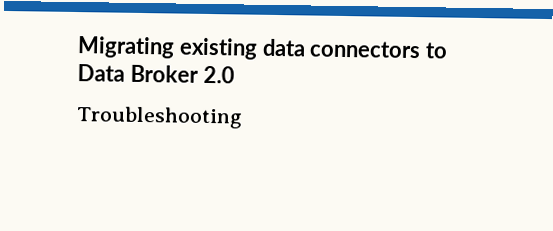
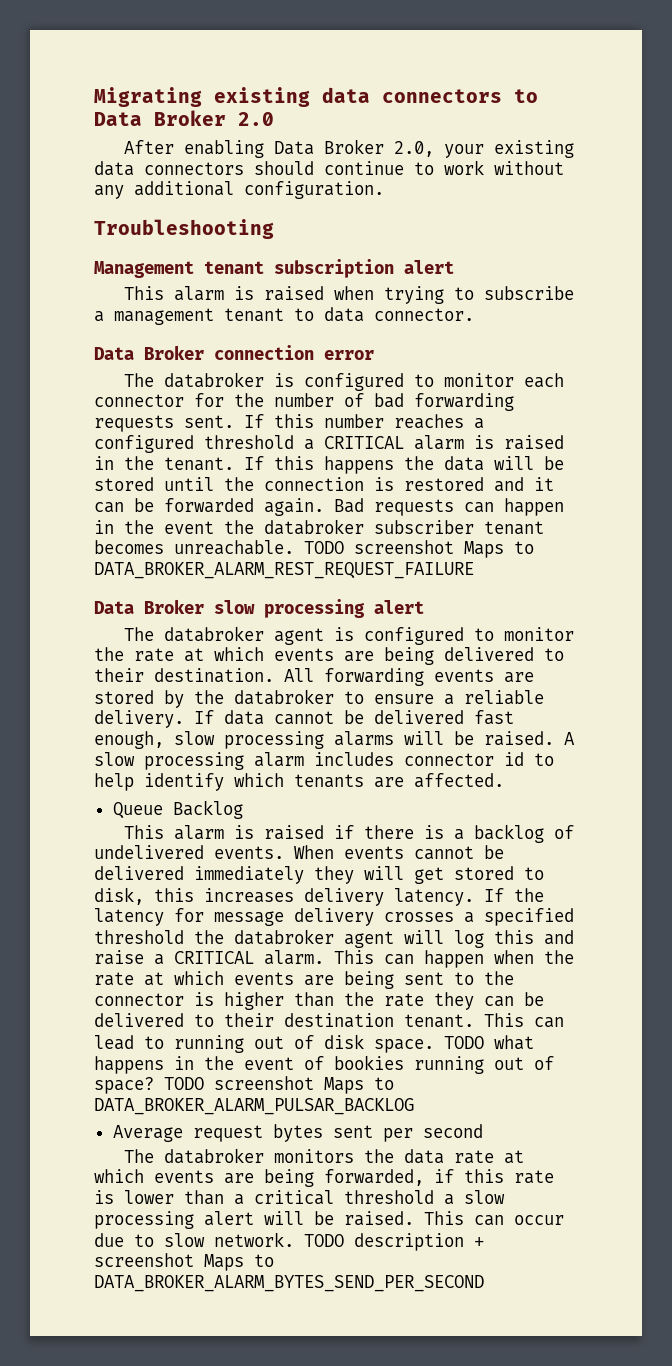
[76,106,243,129] Troubleshooting -> [123,139,574,158] [94,160,564,176] [94,181,384,199] [94,219,274,239] [94,259,454,278] [123,286,574,304] [94,307,474,325] [94,345,374,360] [123,372,564,391] [94,393,514,411] [94,414,484,432] [94,435,564,453] [94,456,564,474] [94,477,554,492] [94,498,564,516] [94,519,544,535] [94,540,534,558] [94,562,474,579] [94,599,424,618] [123,626,574,645] [94,647,564,665] [94,668,534,686] [94,689,544,708] [94,710,514,728] [94,731,575,749] [94,752,554,770] [94,773,504,791] [112,800,243,819] [123,824,574,843] [94,845,504,860] [94,866,544,884] [94,887,544,906] [94,908,574,926] [94,929,574,948] [94,950,574,968] [94,971,514,989] [94,992,544,1010] [94,1013,564,1028] [94,1034,534,1053] [94,1055,554,1074] [94,1076,394,1094] [94,1098,414,1115] [112,1124,483,1142] [123,1148,524,1164] [94,1169,554,1187] [94,1190,505,1205] [94,1211,564,1229] [94,1232,484,1251] [94,1253,274,1271] [94,1275,484,1292] After enabling Data Broker 2.0, your existing data connectors should continue to work without any additional configuration. // Troubleshooting // Management tenant subscription alert // This alarm is raised when trying to subscribe a management tenant to data connector. // Data Broker connection error // The databroker is configured to monitor each connector for the number of bad forwarding requests sent. If this number reaches a configured threshold a CRITICAL alarm is raised in the tenant. If this happens the data will be stored until the connection is restored and it can be forwarded again. Bad requests can happen in the event the databroker subscriber tenant becomes unreachable. TODO screenshot Maps to DATA_BROKER_ALARM_REST_REQUEST_FAILURE // Data Broker slow processing alert // The databroker agent is configured to monitor the rate at which events are being delivered to their destination. All forwarding events are stored by the databroker to ensure a reliable delivery. If data cannot be delivered fast enough, slow processing alarms will be raised. A slow processing alarm includes connector id to help identify which tenants are affected. // Queue Backlog // This alarm is raised if there is a backlog of undelivered events. When events cannot be delivered immediately they will get stored to disk, this increases delivery latency. If the latency for message delivery crosses a specified threshold the databroker agent will log this and raise a CRITICAL alarm. This can happen when the rate at which events are being sent to the connector is higher than the rate they can be delivered to their destination tenant. This can lead to running out of disk space. TODO what happens in the event of bookies running out of space? TODO screenshot Maps to DATA_BROKER_ALARM_PULSAR_BACKLOG // Average request bytes sent per second // The databroker monitors the data rate at which events are being forwarded, if this rate is lower than a critical threshold a slow processing alert will be raised. This can occur due to slow network. TODO description + screenshot Maps to DATA_BROKER_ALARM_BYTES_SEND_PER_SECOND

